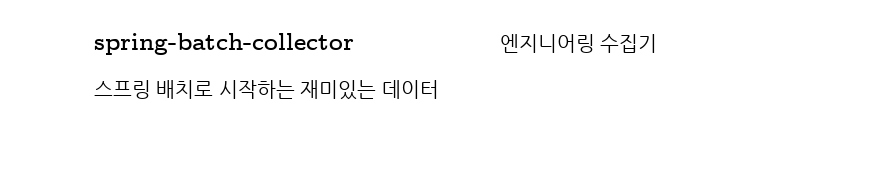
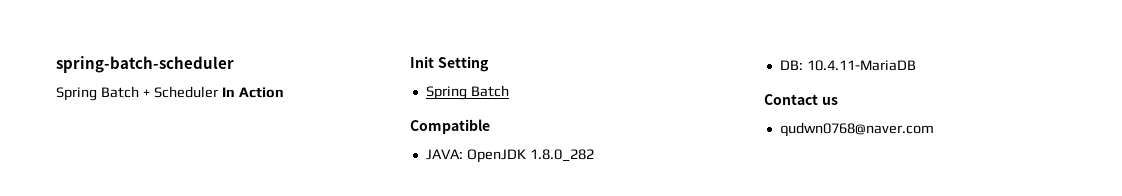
[94,33,354,55] [94,80,439,100] [500,34,658,53] spring-batch-collector // 스프링 배치로 시작하는 재미있는 데이터 엔지니어링 수집기 -> [56,56,234,73] [56,86,284,101] [410,56,489,72] [425,85,509,100] [410,119,490,134] [425,149,594,163] [779,60,916,71] [764,94,838,105] [779,122,934,137] spring-batch-scheduler // Spring Batch + Scheduler In Action // Init Setting // Spring Batch // Compatible // JAVA: OpenJDK 1.8.0_282 // DB: 10.4.11-MariaDB // Contact us // qudwn0768@naver.com

